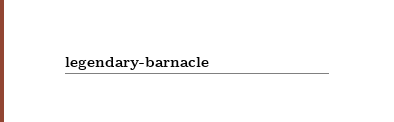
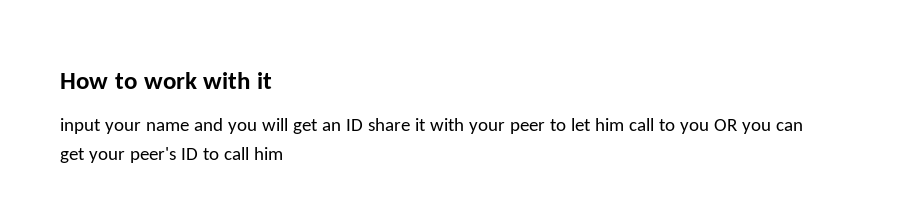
[65,57,209,70] legendary-barnacle -> [60,72,272,89] [60,118,803,134] [60,147,283,163] How to work with it // input your name and you will get an ID share it with your peer to let him call to you OR you can get your peer's ID to call him

